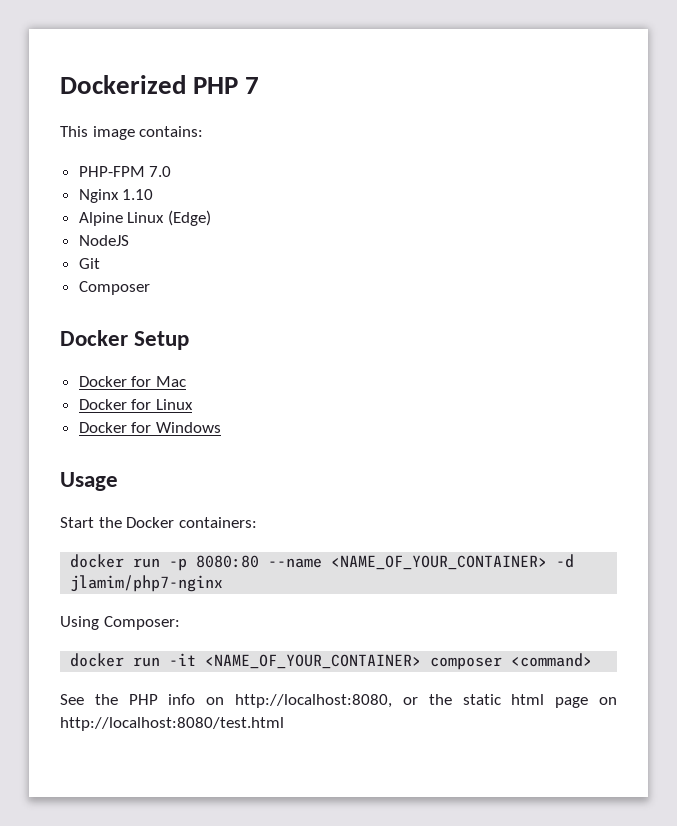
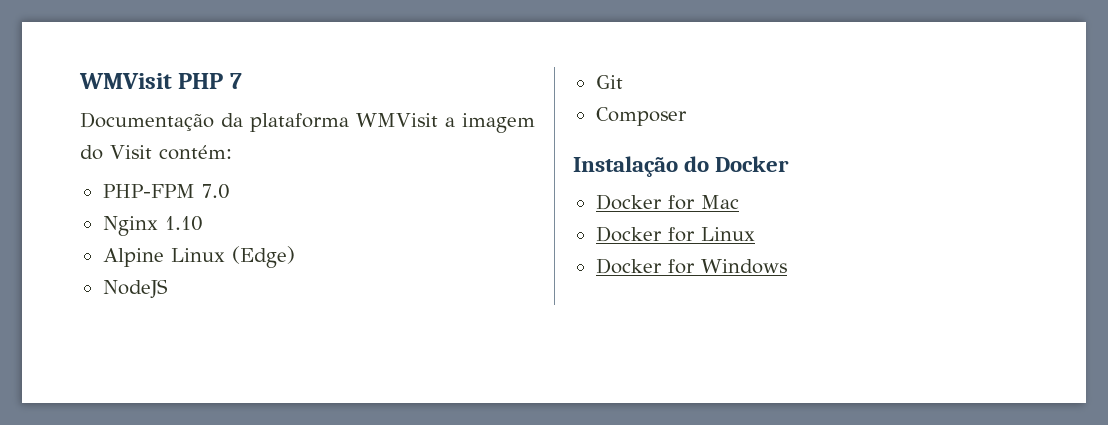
[60,75,186,94] Dockerized -> [79,73,172,89] WMVisit
[60,126,204,140] This image contains: -> [80,112,535,133] [80,145,232,160] Documentação da plataforma WMVisit a imagem do Visit contém:
[60,330,190,350] Docker Setup -> [573,156,790,177] Instalação do Docker
[60,472,118,491] [60,517,257,528] [70,554,575,571] [70,575,224,592] [60,616,180,630] [70,653,593,670] [60,694,617,708] [60,717,284,731] // Usage // Start the Docker containers: // docker run -p 8080:80 --name <NAME_OF_YOUR_CONTAINER> -d jlamim/php7-nginx // Using Composer: // docker run -it <NAME_OF_YOUR_CONTAINER> composer <command> // See the PHP info on http://localhost:8080, or the static html page on http://localhost:8080/test.html -> (787, 266) none

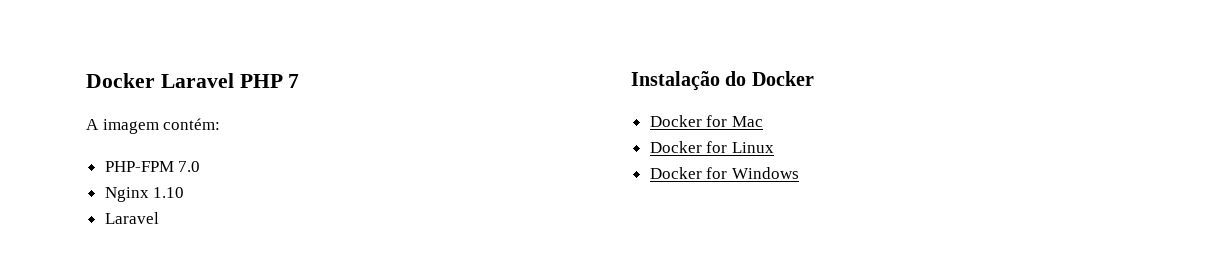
[79,73,172,89] WMVisit -> [86,73,234,88] Docker Laravel
[80,112,535,133] [80,145,152,160] Documentação da plataforma WMVisit a imagem do Visit -> [86,119,159,134] A imagem
[102,246,295,268] [102,279,168,299] [595,75,623,89] [595,107,687,126] Alpine Linux (Edge) // NodeJS // Git // Composer -> [104,212,159,224] Laravel

